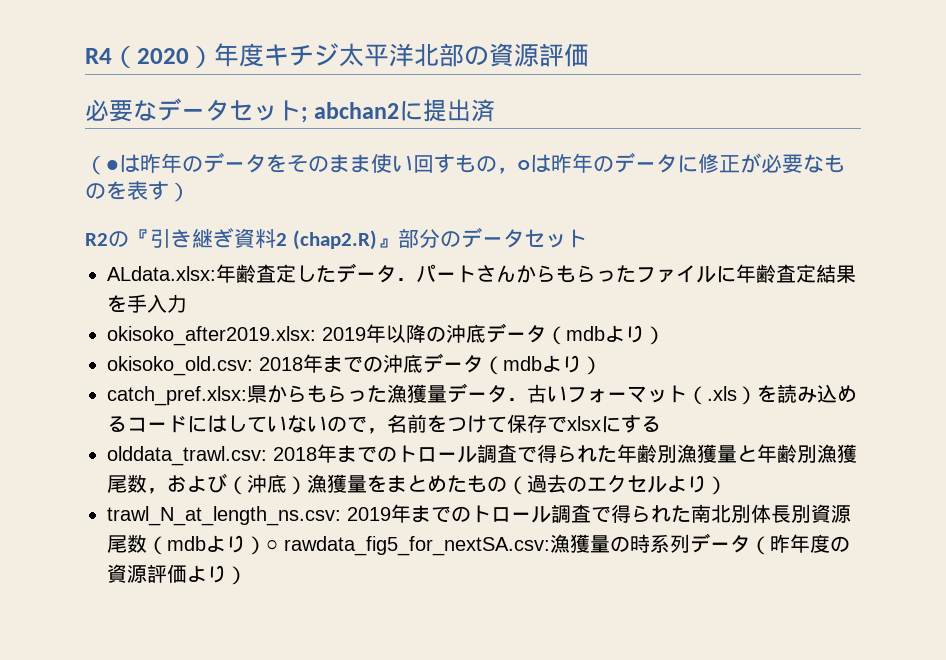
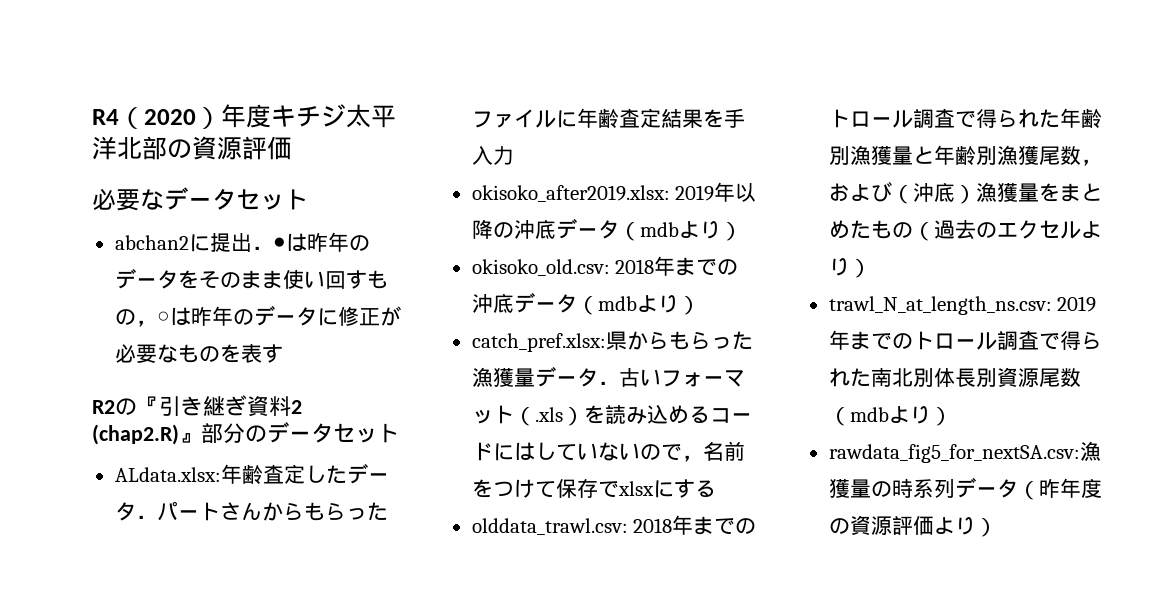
[301,107,308,123] ; -> (308, 199) //
[471,99,496,122] [85,155,106,175] 済 // （ -> [251,246,273,250] ．
[169,182,190,202] ） -> (283, 353) none
[266,539,278,551] ○ -> (952, 416) //

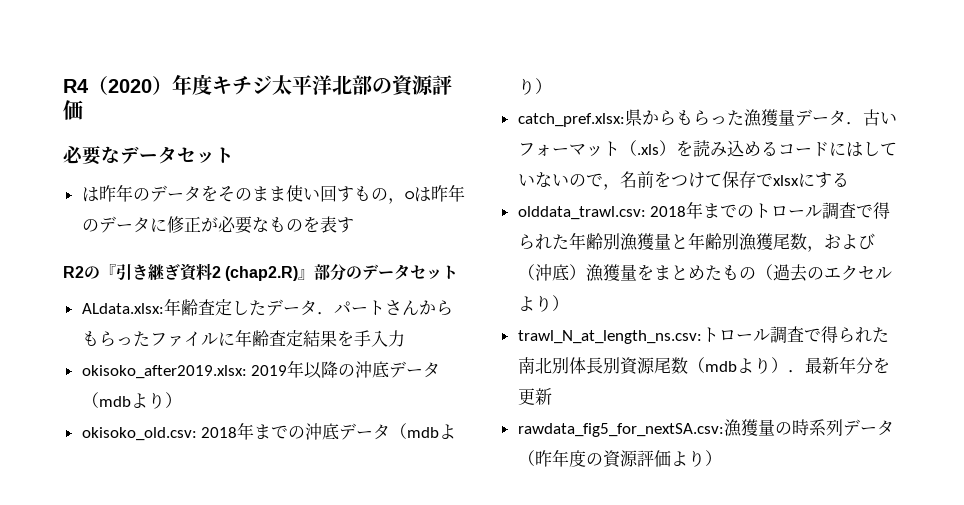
[114,233,286,252] abchan2に提出．● -> (234, 155) none
[1057,296,1097,312] [828,330,913,350] 2019年までの -> (702, 337) none
(952, 416) none -> [787,356,890,374] [517,388,552,405] ．最新年分を更新

